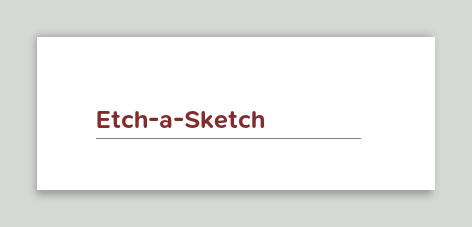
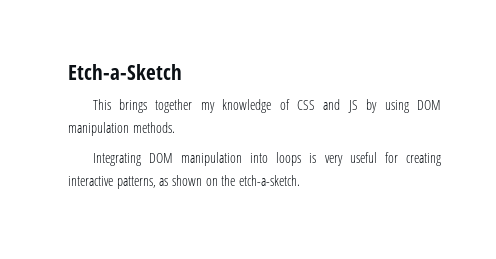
(265, 120) none -> [92,99,441,113] [68,122,175,136] [92,152,441,166] [68,175,300,189] // This brings together my knowledge of CSS and JS by using DOM manipulation methods. // Integrating DOM manipulation into loops is very useful for creating interactive patterns, as shown on the etch-a-sketch.

